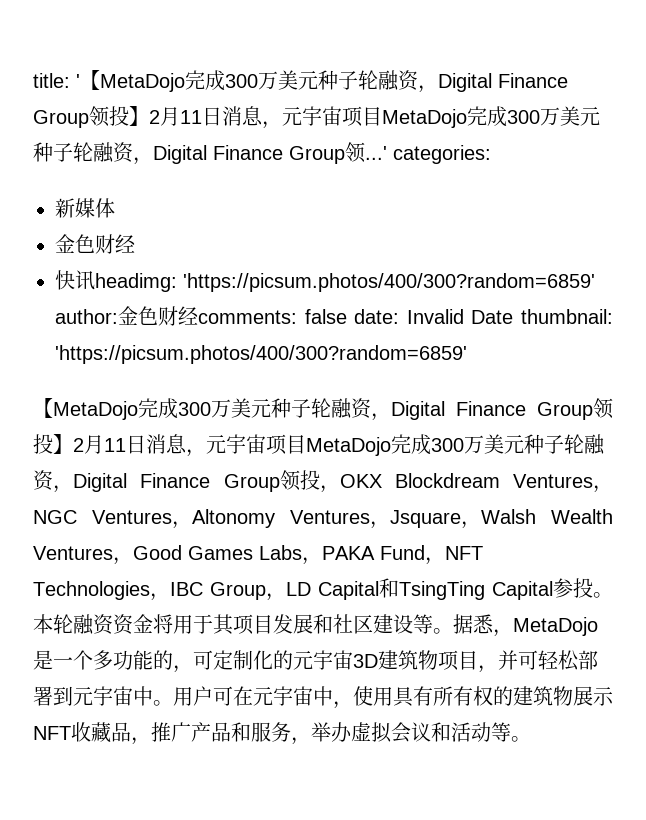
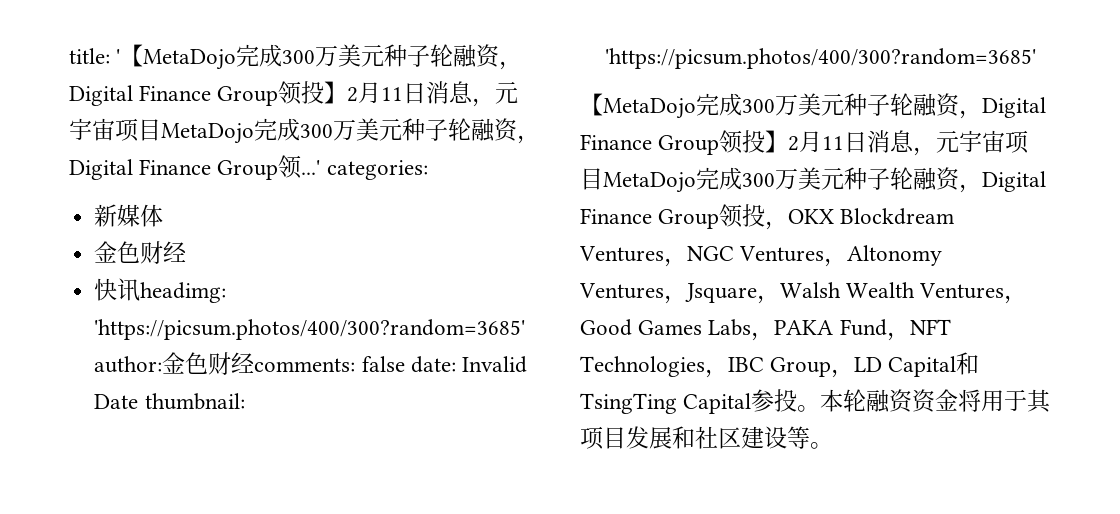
[183,273,595,292] 'https://picsum.photos/400/300?random=6859' -> [94,319,526,340] 'https://picsum.photos/400/300?random=3685'
[55,345,467,364] 'https://picsum.photos/400/300?random=6859' -> [605,48,1037,69] 'https://picsum.photos/400/300?random=3685'
[453,614,598,637] [33,650,598,673] [33,686,614,709] [33,722,531,745] 据悉，MetaDojo是一个多功能的，可定制化的元宇宙3D建筑物项目，并可轻松部署到元宇宙中。用户可在元宇宙中，使用具有所有权的建筑物展示NFT收藏品，推广产品和服务，举办虚拟会议和活动等。 -> (833, 445) none

